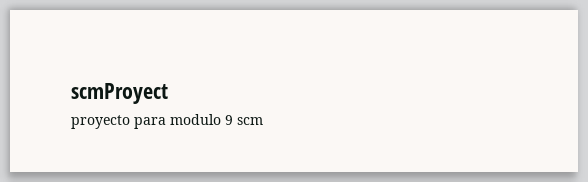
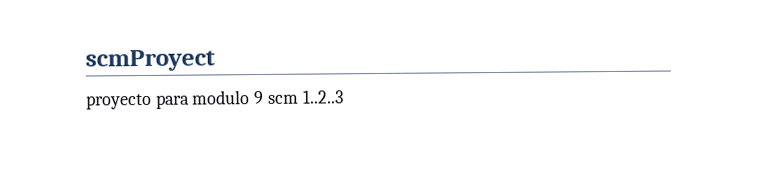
(263, 121) none -> [302,90,344,104] 1..2..3

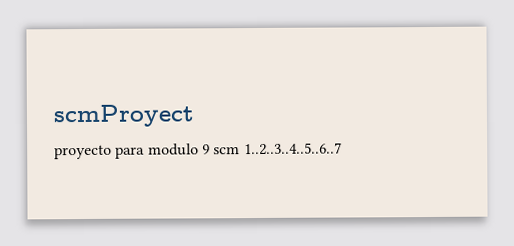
[302,90,344,104] 1..2..3 -> [243,142,342,156] 1..2..3..4..5..6..7

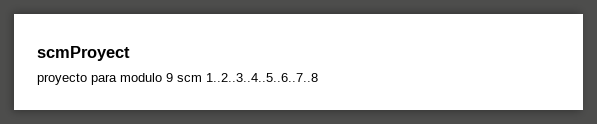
[243,142,342,156] 1..2..3..4..5..6..7 -> [206,73,318,82] 1..2..3..4..5..6..7..8

